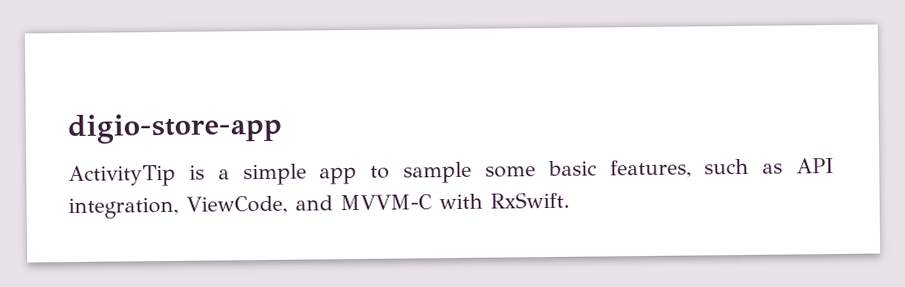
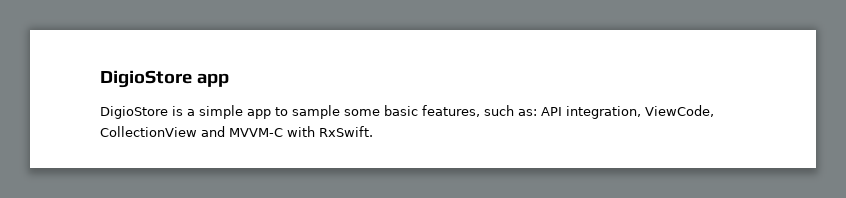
[67,112,282,145] [68,164,176,188] digio-store-app // ActivityTip -> [100,70,229,88] [100,106,168,119] DigioStore app // DigioStore
[762,163,784,174] as -> [518,109,537,116] as:
(288, 205) none -> [100,126,197,137] CollectionView

